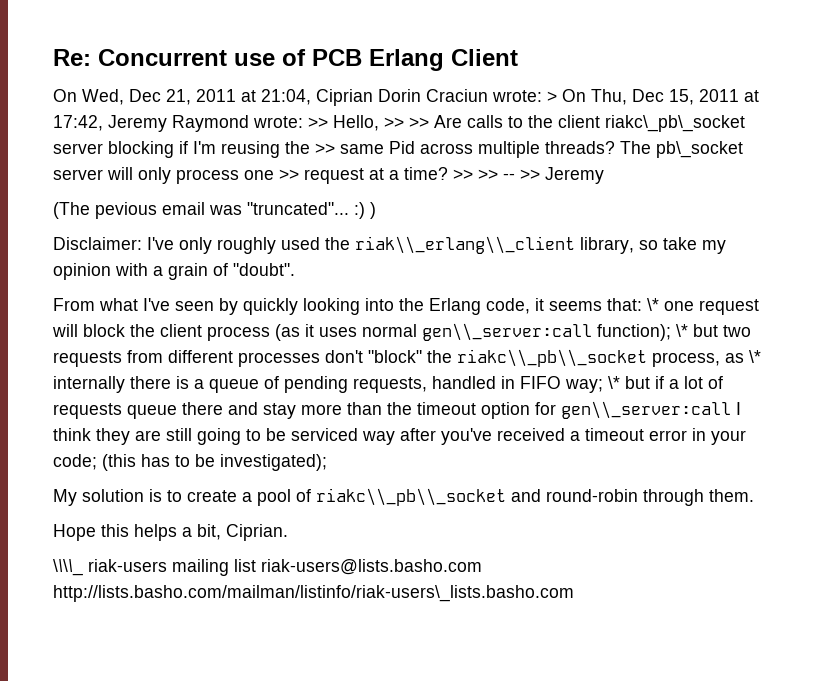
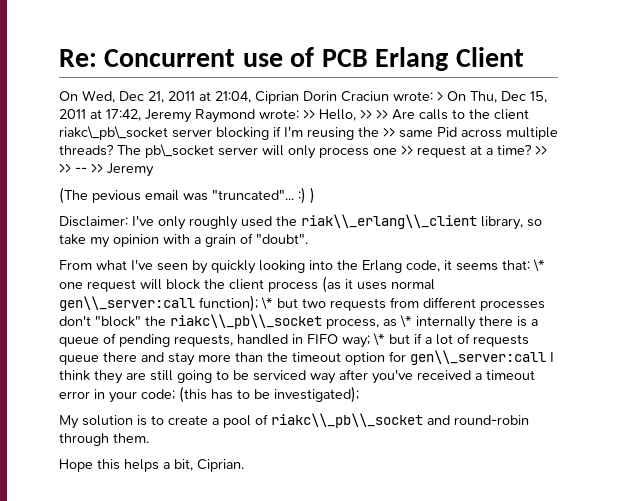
[53,559,482,576] [53,585,574,602] // \\\\_ riak-users mailing list riak-users@lists.basho.com http://lists.basho.com/mailman/listinfo/riak-users\_lists.basho.com -> (244, 465) none

